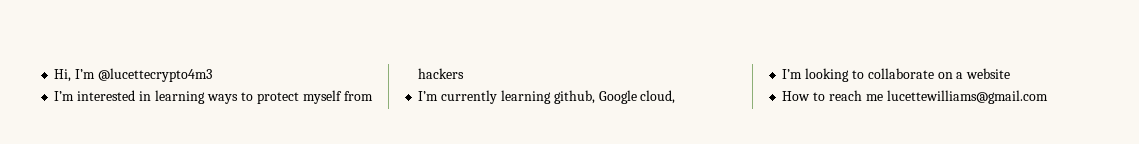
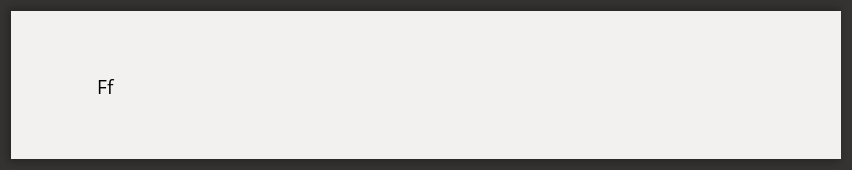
[54,68,212,82] [54,90,373,104] [418,68,465,79] [418,90,676,104] [782,68,1011,82] [782,90,1048,104] Hi, I’m @lucettecrypto4m3 // I’m interested in learning ways to protect myself from hackers // I’m currently learning github, Google cloud, // I’m looking to collaborate on a website // How to reach me lucettewilliams@gmail.com -> [97,79,115,94] Ff

